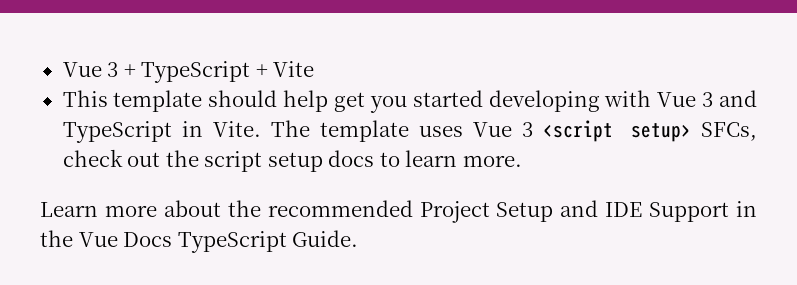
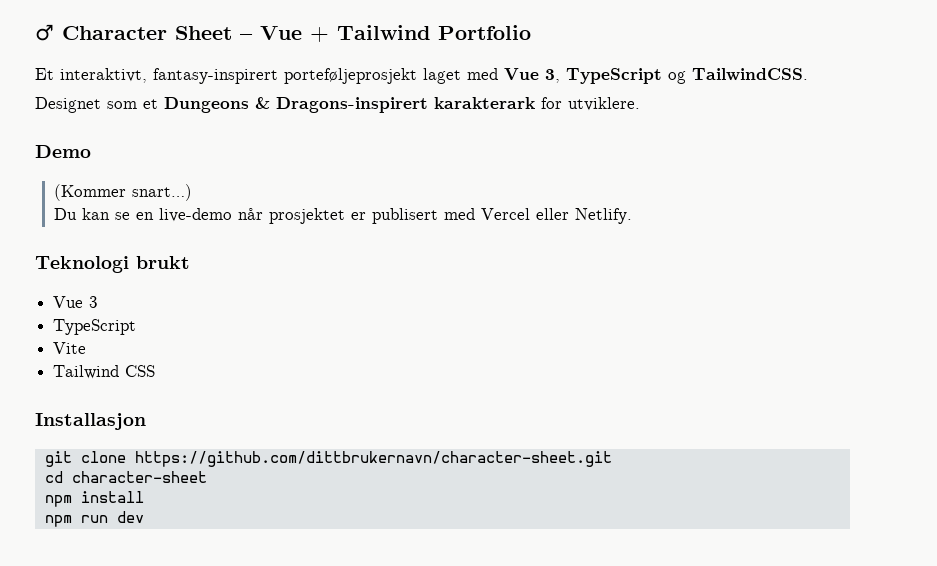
[62,61,268,83] Vue 3 + TypeScript + -> [35,24,531,42] [35,68,808,84] [35,97,640,113] [35,145,91,158] [53,184,192,201] [53,208,632,224] [35,256,190,273] [53,296,99,308] [53,319,137,335] ♂ Character Sheet – Vue + Tailwind Portfolio // Et interaktivt, fantasy-inspirert porteføljeprosjekt laget med Vue 3, TypeScript og TailwindCSS. // Designet som et Dungeons & Dragons-inspirert karakterark for utviklere. // Demo // (Kommer snart…) // Du kan se en live-demo når prosjektet er publisert med Vercel eller Netlify. // Teknologi brukt // Vue 3 // TypeScript //
[62,90,758,113] [62,120,758,143] [62,149,522,172] [40,200,757,223] [40,230,359,253] This template should help get you started developing with Vue 3 and TypeScript in Vite. The template uses Vue 3 <script setup> SFCs, check out the script setup docs to learn more. // Learn more about the recommended Project Setup and IDE Support in the Vue Docs TypeScript Guide. -> [53,365,156,379] [35,413,146,430] [44,451,612,467] [44,471,207,483] [44,491,144,507] [44,511,144,527] Tailwind CSS // Installasjon // git clone https://github.com/dittbrukernavn/character-sheet.git // cd character-sheet // npm install // npm run dev

